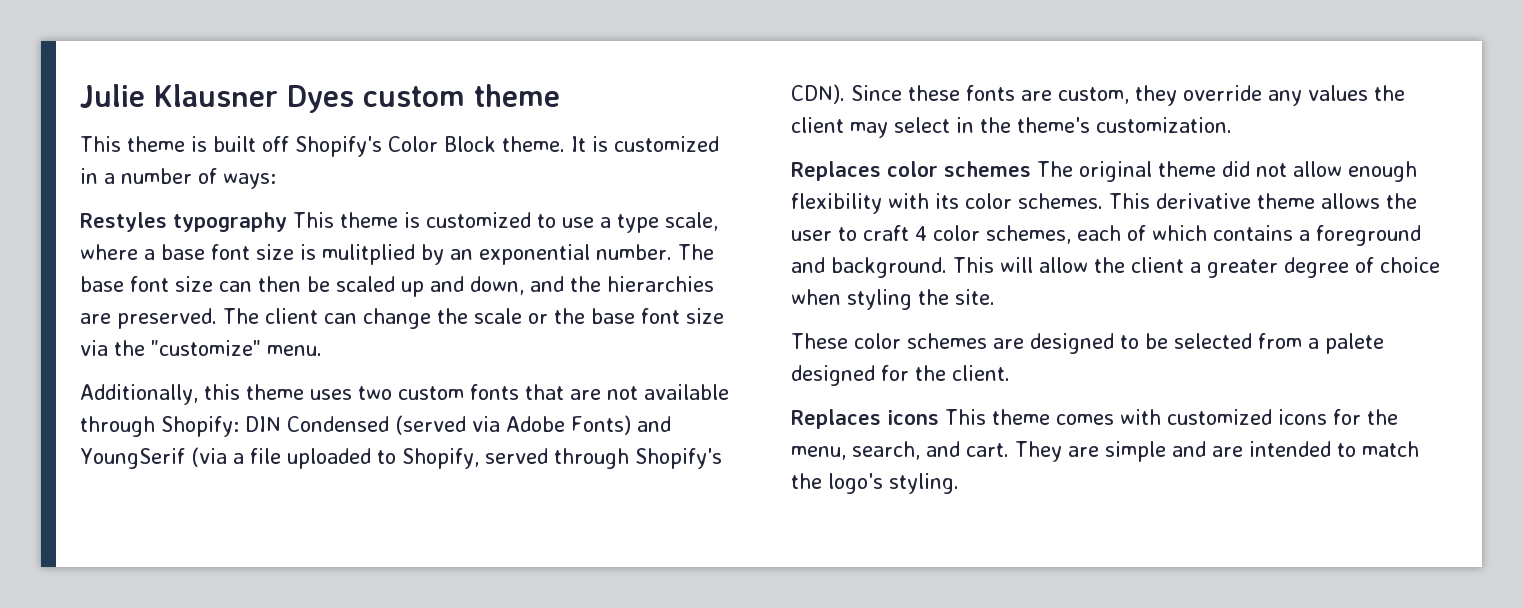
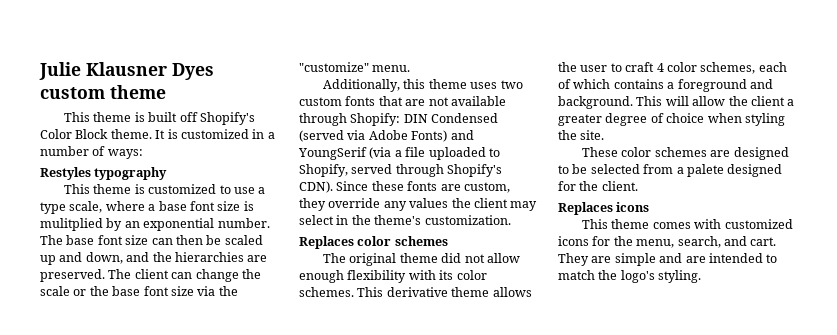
(287, 222) none -> (168, 173) //
(1031, 169) none -> (448, 241) //
(939, 417) none -> (650, 207) //

